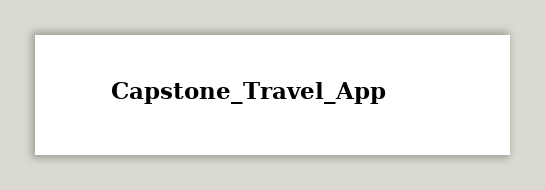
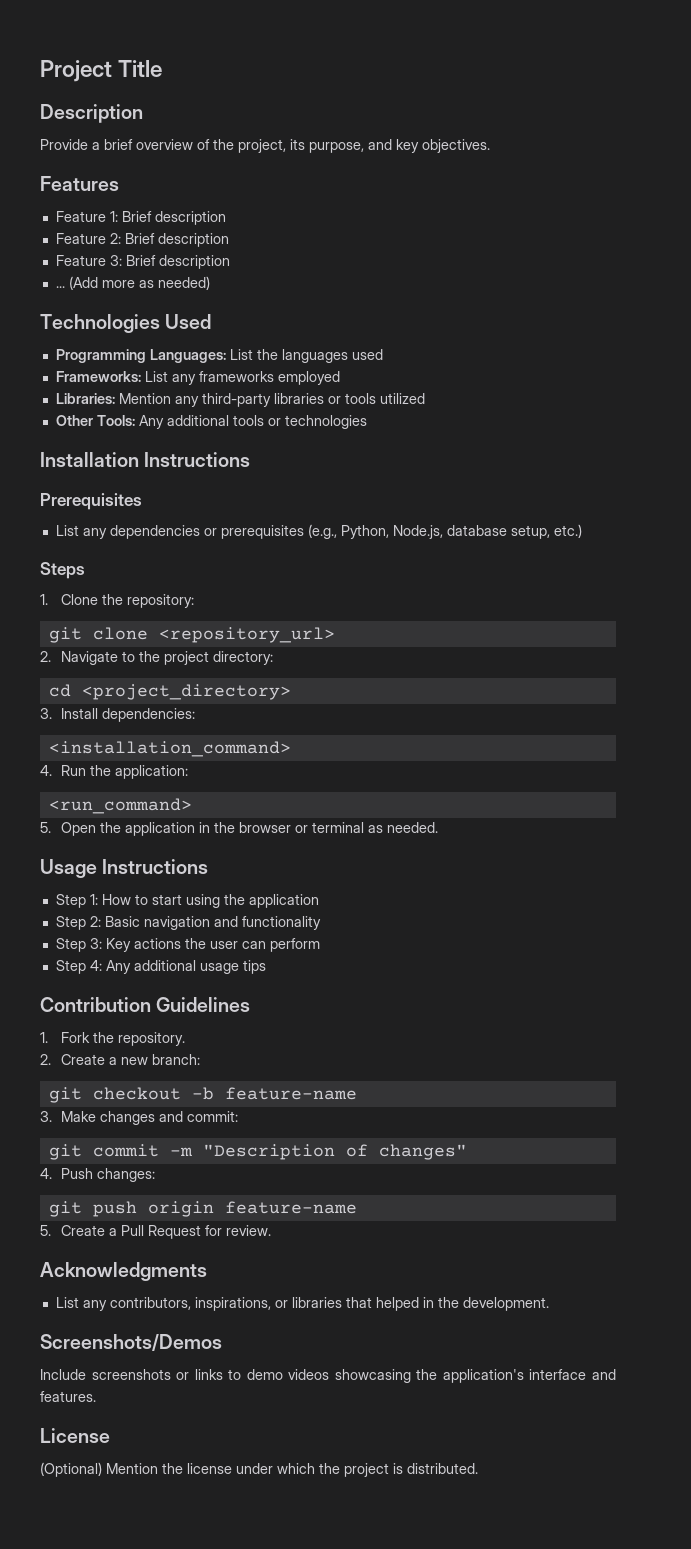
[111,82,386,104] Capstone_Travel_App -> [40,60,163,82] [40,104,143,123] [40,139,490,153] [40,176,119,191] [55,211,226,225] [55,233,229,247] [55,255,230,269] [55,276,210,290] [40,314,212,333] [55,349,383,363] [55,371,340,385] [55,393,425,407] [55,415,367,429] [40,452,251,467] [40,493,142,510] [55,524,582,539] [40,562,85,579] [40,594,195,608] [48,627,335,643] [40,651,274,665] [48,684,291,700] [40,708,196,722] [48,741,291,757] [40,765,189,779] [48,798,192,814] [40,822,439,836] [40,859,209,878] [55,894,319,908] [55,916,321,930] [55,938,320,952] [55,960,266,974] [40,997,251,1012] [40,1032,186,1046] [40,1054,201,1065] [48,1087,357,1103] [40,1111,239,1125] [48,1144,467,1160] [40,1168,156,1182] [48,1201,357,1217] [40,1225,272,1239] [40,1262,207,1281] [55,1297,549,1311] [40,1334,222,1351] [40,1369,616,1383] [40,1391,96,1402] [40,1428,110,1443] [40,1462,478,1477] Project Title // Description // Provide a brief overview of the project, its purpose, and key objectives. // Features // Feature 1: Brief description // Feature 2: Brief description // Feature 3: Brief description // ... (Add more as needed) // Technologies Used // Programming Languages: List the languages used // Frameworks: List any frameworks employed // Libraries: Mention any third-party libraries or tools utilized // Other Tools: Any additional tools or technologies // Installation Instructions // Prerequisites // List any dependencies or prerequisites (e.g., Python, Node.js, database setup, etc.) // Steps // 1. Clone the repository: // git clone <repository_url> // 2. Navigate to the project directory: // cd <project_directory> // 3. Install dependencies: // <installation_command> // 4. Run the application: // <run_command> // 5. Open the application in the browser or terminal as needed. // Usage Instructions // Step 1: How to start using the application // Step 2: Basic navigation and functionality // Step 3: Key actions the user can perform // Step 4: Any additional usage tips // Contribution Guidelines // 1. Fork the repository. // 2. Create a new branch: // git checkout -b feature-name // 3. Make changes and commit: // git commit -m "Description of changes" // 4. Push changes: // git push origin feature-name // 5. Create a Pull Request for review. // Acknowledgments // List any contributors, inspirations, or libraries that helped in the development. // Screenshots/Demos // Include screenshots or links to demo videos showcasing the application's interface and features. // License // (Optional) Mention the license under which the project is distributed.

